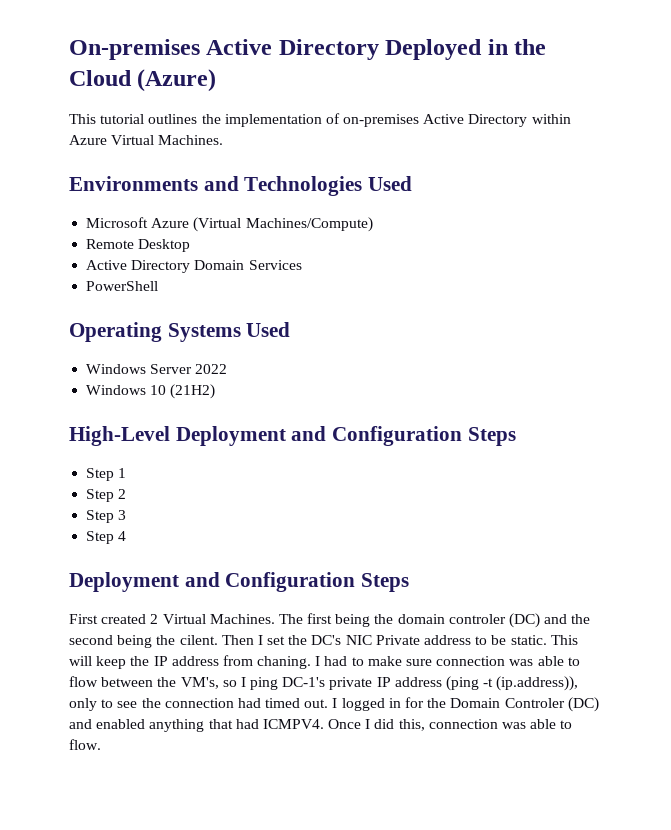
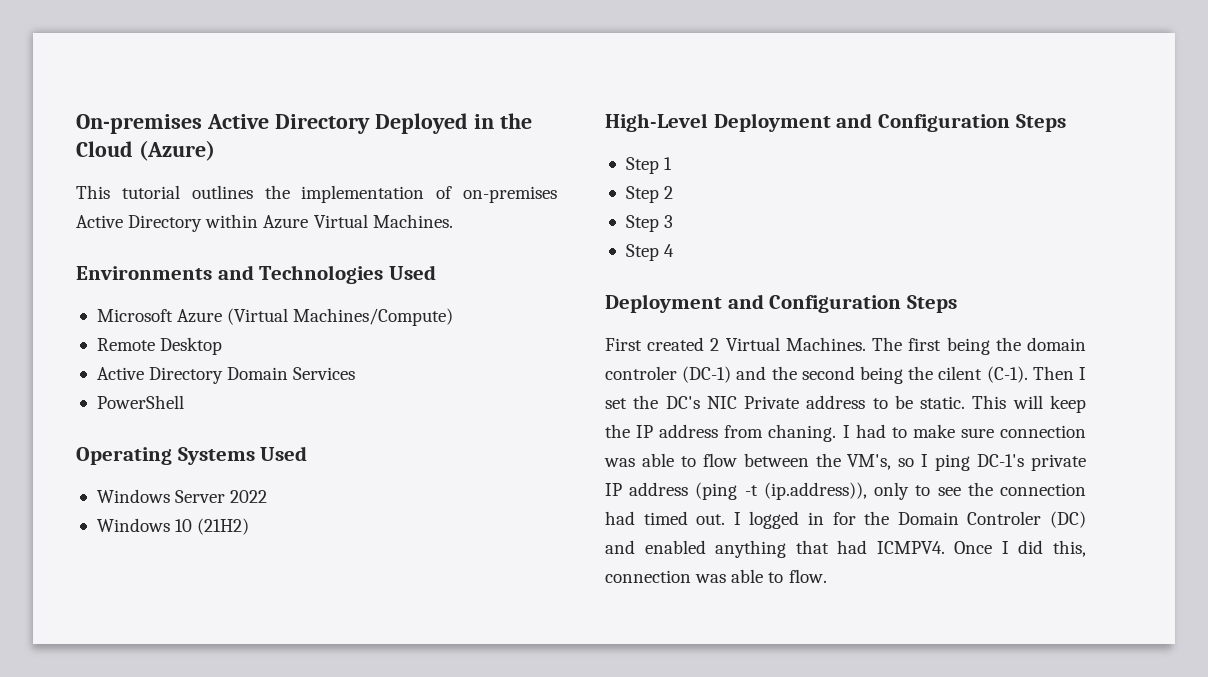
[509,613,541,628] (DC) -> [682,366,732,383] (DC-1)
[179,635,218,645] cilent. -> [938,366,1028,383] cilent (C-1).

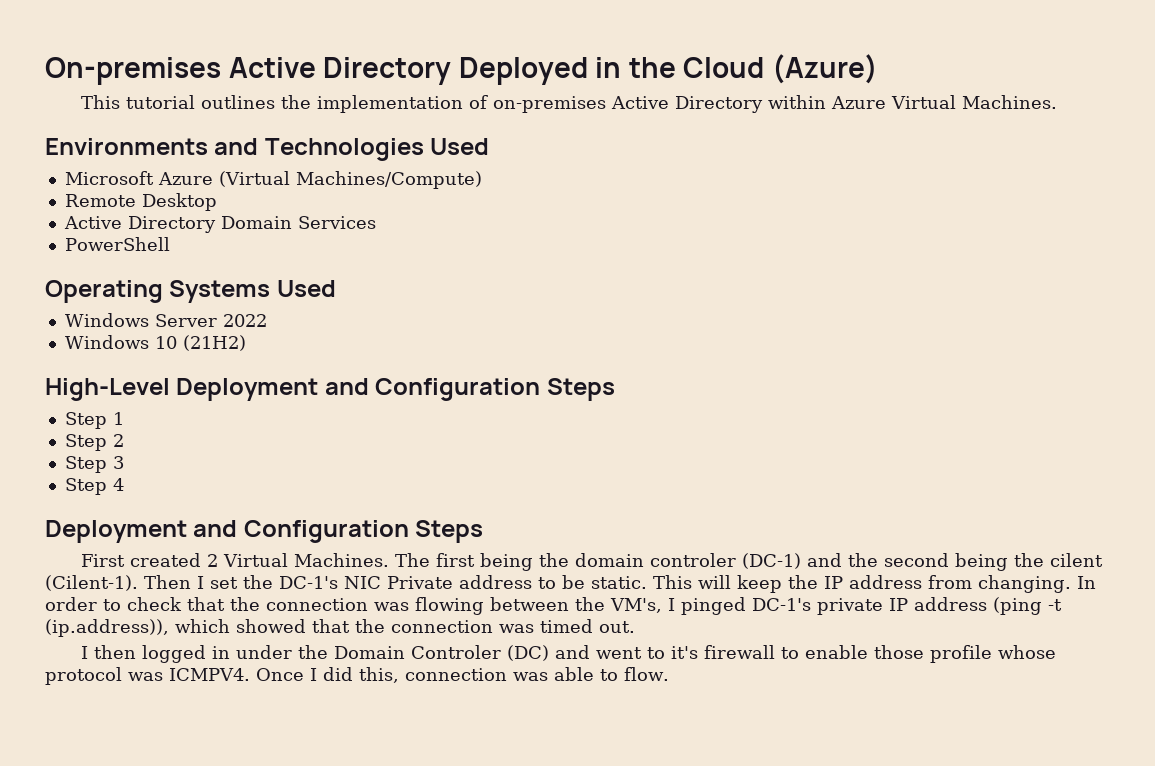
[986,366,1028,383] (C-1). -> [45,575,138,591] (Cilent-1).
[665,396,700,409] DC's -> [279,576,338,589] DC-1's
[768,424,1086,442] [604,453,971,471] chaning. I had to make sure connection was able to flow between the VM's, so I ping -> [978,575,1096,593] [45,597,746,615] changing. In order to check that the connection was flowing between the VM's, I pinged
[874,482,1086,500] [605,511,635,525] only to see the connection had -> [175,619,534,633] which showed that the connection was
[733,512,741,525] I -> [81,645,137,659] // I then
[832,512,856,525] for -> [236,645,293,659] under
[644,540,868,558] enabled anything that had -> [596,645,1057,663] [45,667,163,685] went to it's firewall to enable those profile whose protocol was

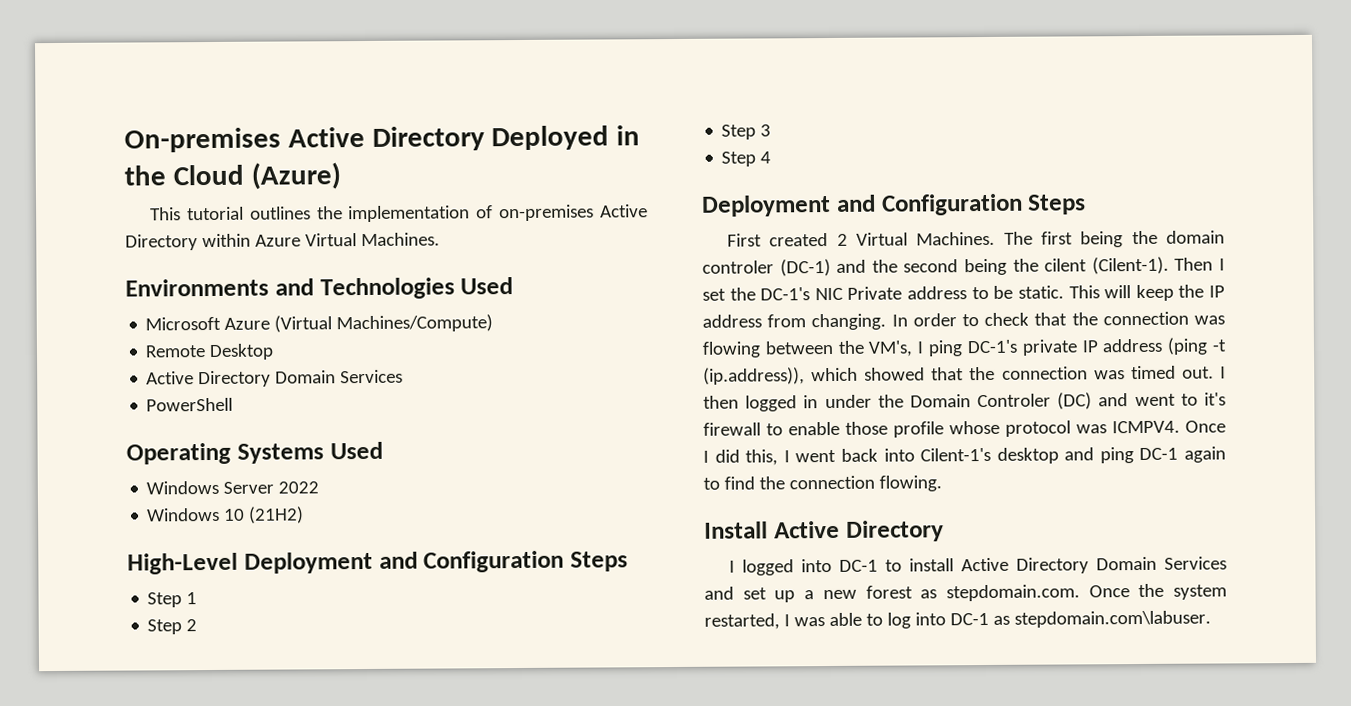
[681,597,746,615] pinged -> [928,340,964,357] ping
(635, 627) // -> (1214, 372) none
[405,667,669,681] connection was able to flow. -> [783,446,1226,464] [703,475,942,492] [704,520,944,542] [728,556,1227,576] [704,583,1227,603] [704,610,1211,630] I went back into Cilent-1's desktop and ping DC-1 again to find the connection flowing. // Install Active Directory // I logged into DC-1 to install Active Directory Domain Services and set up a new forest as stepdomain.com. Once the system restarted, I was able to log into DC-1 as stepdomain.com\labuser.

